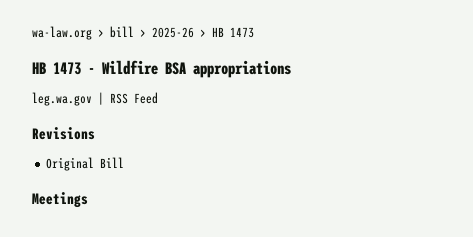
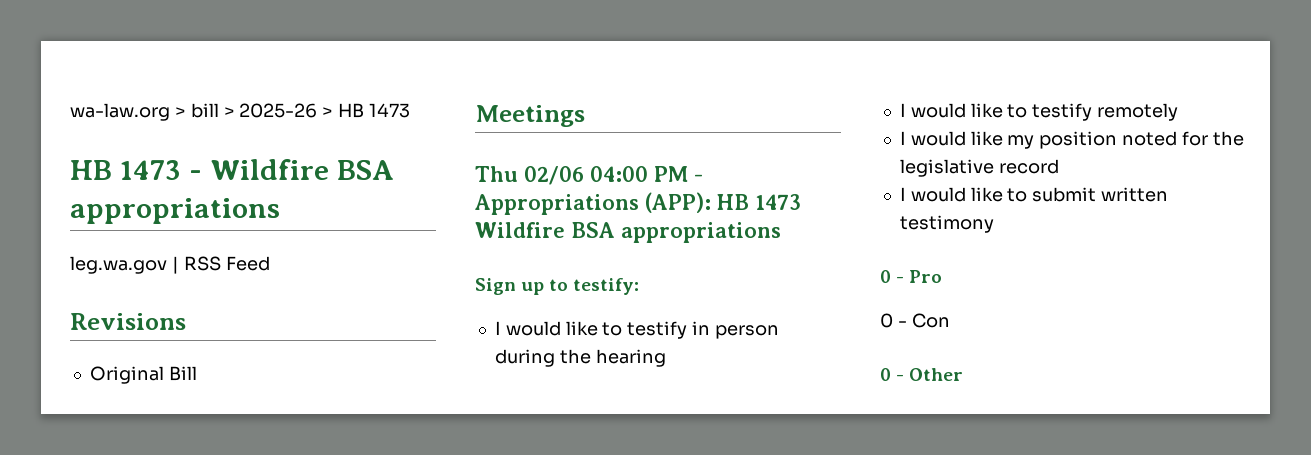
(88, 200) none -> [475,166,703,185] [475,192,801,215] [475,222,781,243] [475,278,640,295] [494,321,779,339] [494,349,666,367] [899,103,1179,121] [899,131,1244,149] [899,159,1059,177] [899,187,1169,202] [899,215,994,233] [880,270,943,283] [880,313,950,328] [880,368,964,381] // Thu 02/06 04:00 PM - Appropriations (APP): HB 1473 Wildfire BSA appropriations // Sign up to testify: // I would like to testify in person during the hearing // I would like to testify remotely // I would like my position noted for the legislative record // I would like to submit written testimony // 0 - Pro // 0 - Con // 0 - Other

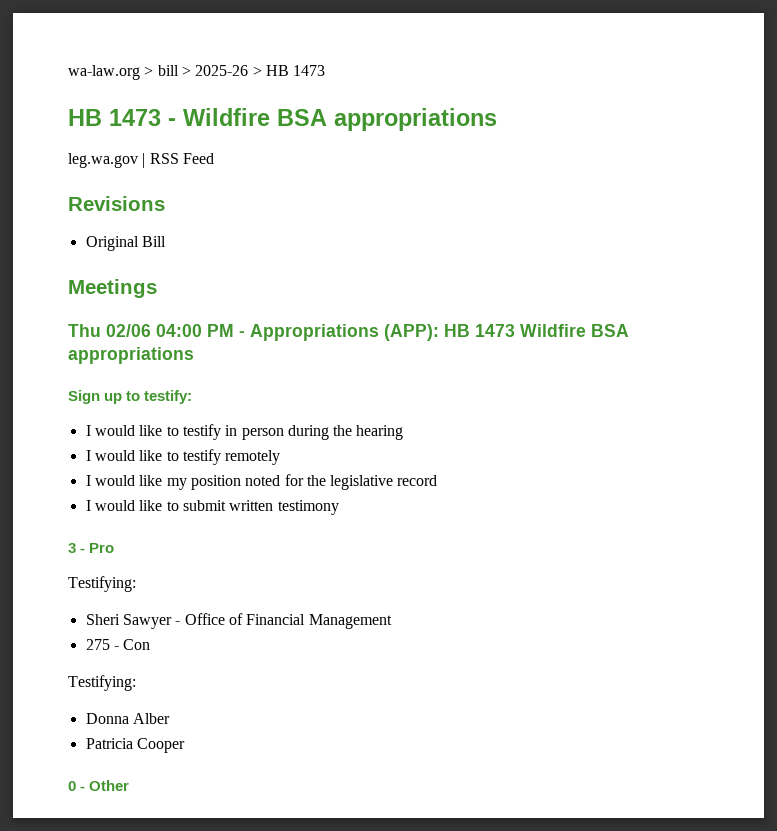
[880,270,891,283] 0 -> [68,543,76,553] 3
[880,313,950,328] 0 - Con -> [68,576,136,592] [85,613,392,629] [85,639,151,650] [68,675,136,691] [85,713,170,724] [85,738,185,753] Testifying: // Sheri Sawyer - Office of Financial Management // 275 - Con // Testifying: // Donna Alber // Patricia Cooper

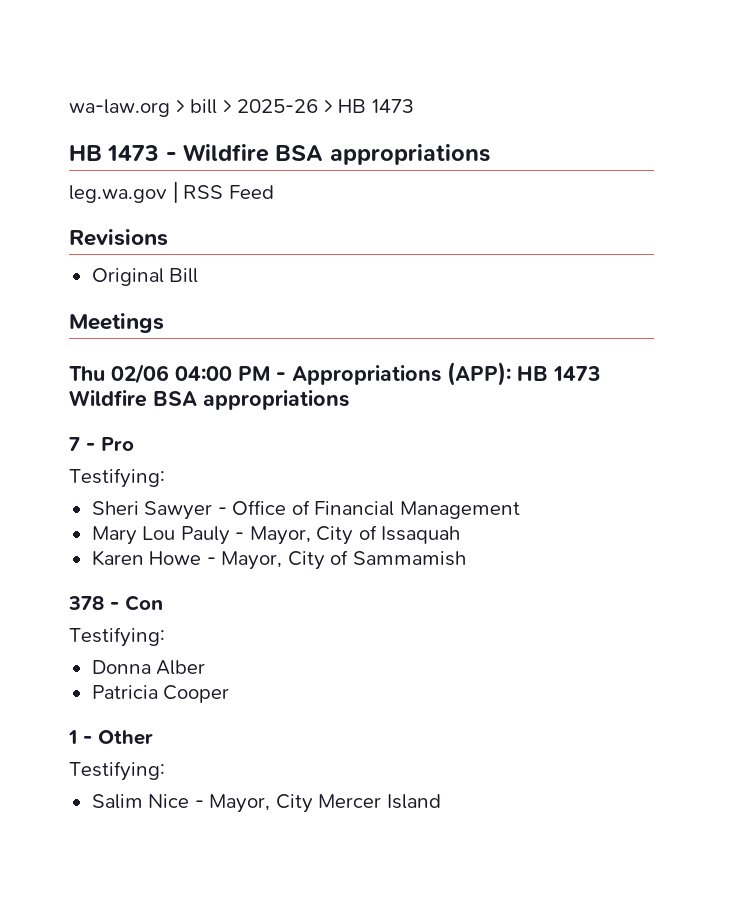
[68,390,193,404] [85,424,404,440] [85,449,281,465] [85,474,438,490] [85,500,339,515] [68,543,76,553] Sign up to testify: // I would like to testify in person during the hearing // I would like to testify remotely // I would like my position noted for the legislative record // I would like to submit written testimony // 3 -> [69,437,80,451] 7
[85,639,110,650] 275 -> [91,525,461,545] [91,550,466,570] [68,596,104,610] Mary Lou Pauly - Mayor, City of Issaquah // Karen Howe - Mayor, City of Sammamish // 378
[68,781,76,791] 0 -> [68,730,77,744] 1
(130, 785) none -> [69,761,165,781] [91,794,441,813] // Testifying: // Salim Nice - Mayor, City Mercer Island

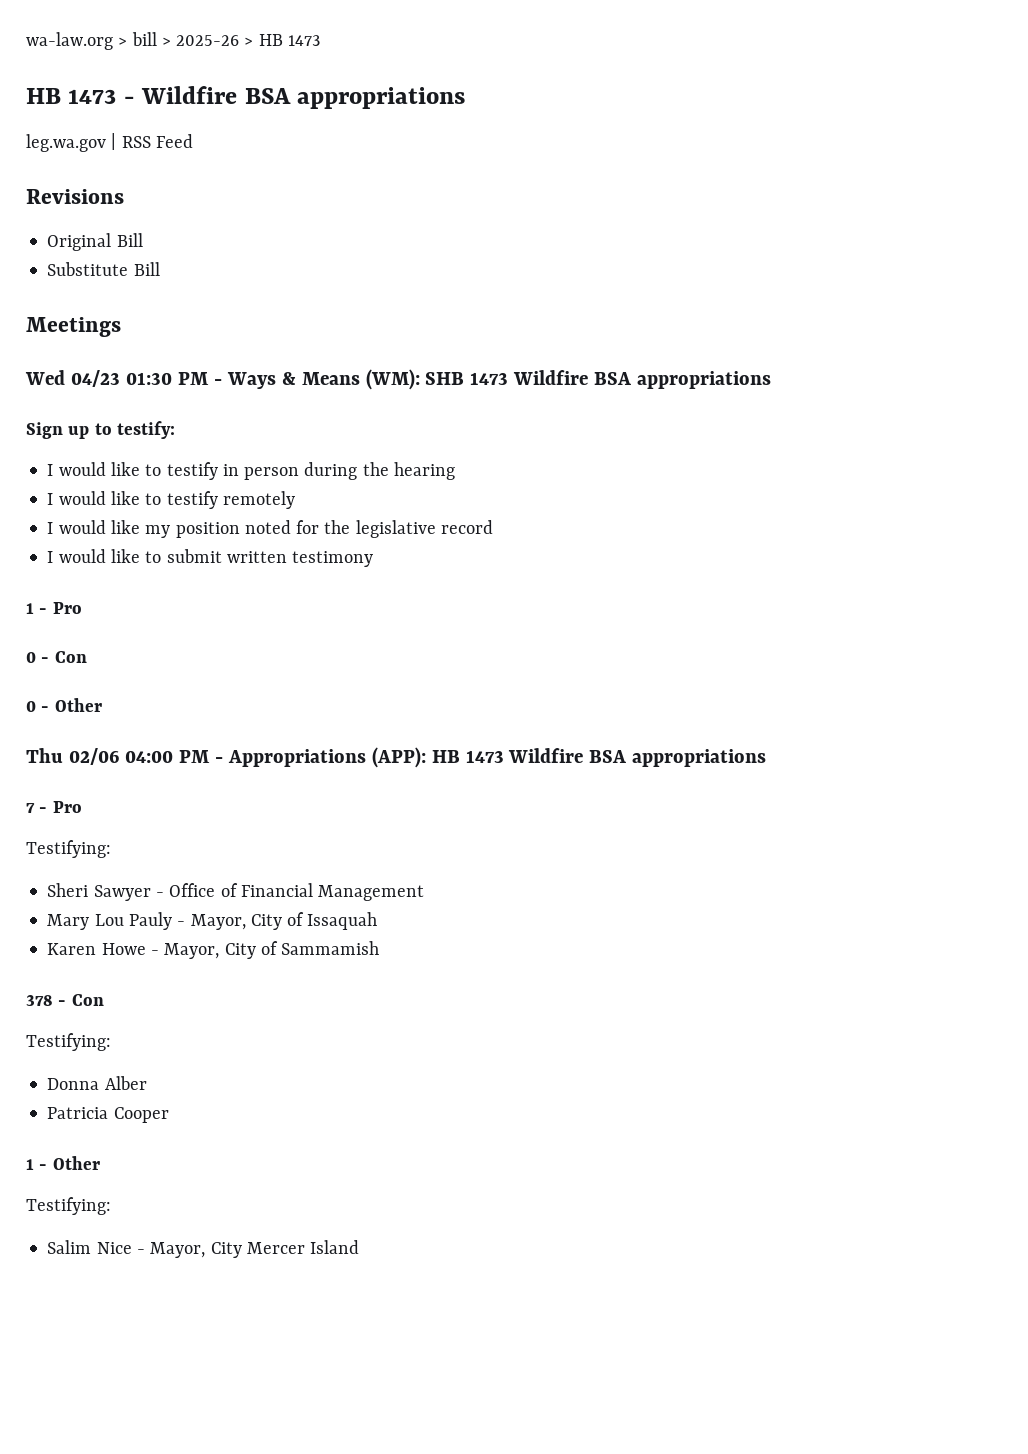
(199, 275) none -> [47,262,160,276] // Substitute Bill
(164, 323) none -> [25,369,772,390] [26,421,175,439] [47,462,455,480] [47,491,295,509] [47,520,493,538] [47,549,374,567] [26,602,82,614] [26,651,87,663] [26,698,102,712] // Wed 04/23 01:30 PM - Ways & Means (WM): SHB 1473 Wildfire BSA appropriations // Sign up to testify: // I would like to testify in person during the hearing // I would like to testify remotely // I would like my position noted for the legislative record // I would like to submit written testimony // 1 - Pro // 0 - Con // 0 - Other

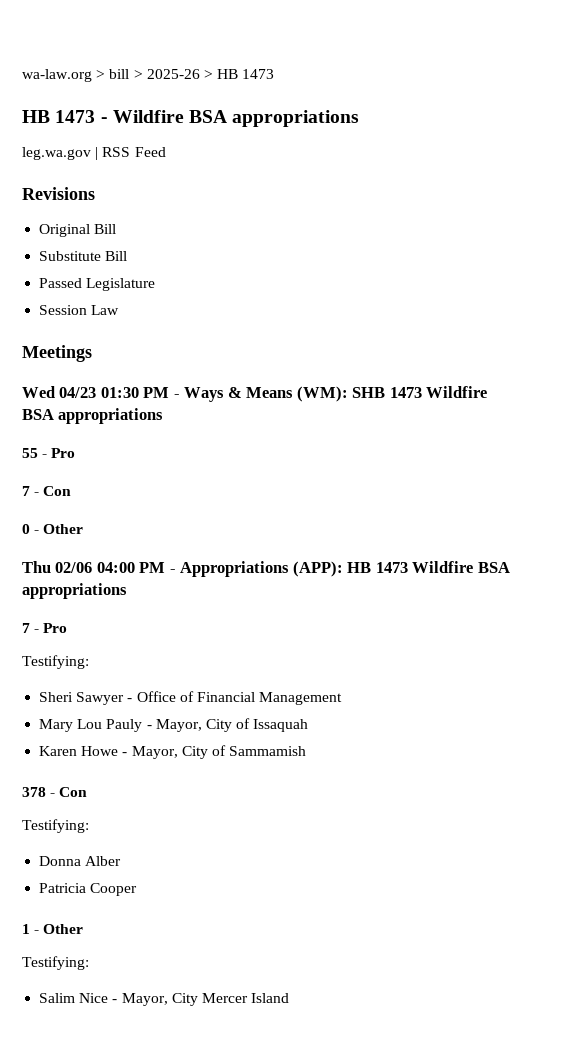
(160, 269) none -> [39,278,156,291] [39,305,120,315] // Passed Legislature // Session Law
[26,421,175,439] [47,462,455,480] [47,491,295,509] [47,520,493,538] [47,549,374,567] [26,602,82,614] [26,652,36,663] Sign up to testify: // I would like to testify in person during the hearing // I would like to testify remotely // I would like my position noted for the legislative record // I would like to submit written testimony // 1 - Pro // 0 -> [22,448,76,458] [22,486,30,496] 55 - Pro // 7

